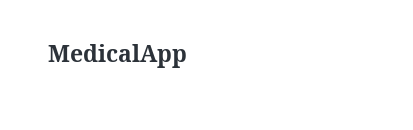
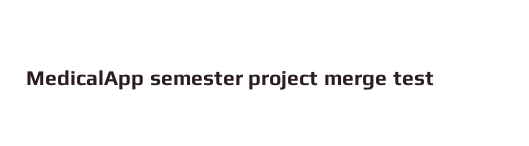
(187, 56) none -> [149,71,434,90] semester project merge test

